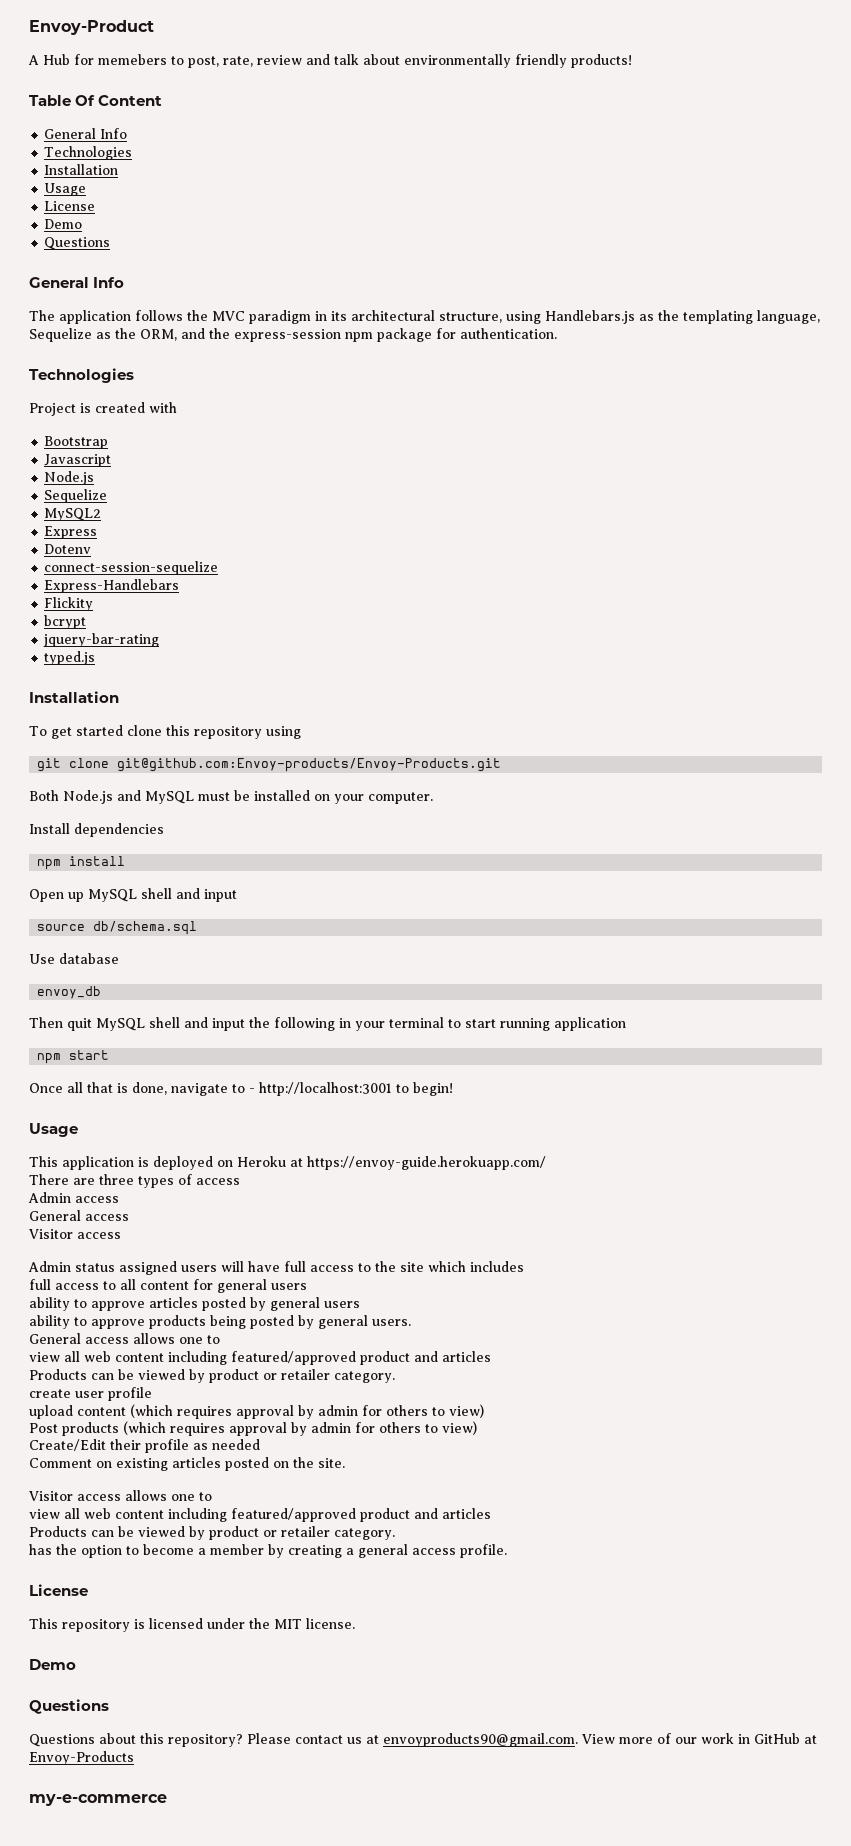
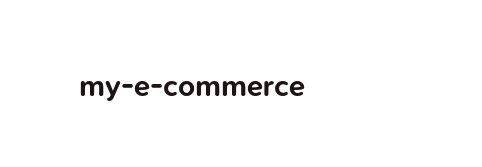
[29,20,154,35] [28,54,632,68] [29,95,163,106] [44,128,128,139] [44,146,133,160] [44,164,119,175] [44,183,87,196] [44,201,96,211] [44,219,83,229] [44,237,111,250] [29,277,125,288] [29,310,820,324] [29,328,557,342] [29,368,134,383] [29,402,177,416] [44,436,109,449] [44,454,112,467] [44,471,95,485] [44,489,108,503] [44,508,102,521] [44,526,98,539] [44,544,92,554] [44,561,219,575] [44,579,180,593] [44,597,94,611] [44,615,87,629] [43,633,160,647] [44,651,96,665] [29,691,119,703] [29,725,301,739] [37,758,502,772] [29,790,433,804] [29,823,164,837] [37,856,126,870] [29,888,237,902] [37,921,198,935] [29,953,119,964] [37,986,102,999] [29,1017,626,1031] [37,1050,110,1064] [29,1082,453,1096] [29,1123,78,1137] [29,1156,546,1170] [29,1174,240,1188] [28,1192,119,1203] [29,1210,129,1221] [29,1229,121,1239] [28,1261,524,1275] [29,1279,307,1293] [29,1297,360,1311] [29,1315,411,1329] [29,1333,220,1344] [29,1351,491,1365] [29,1369,395,1383] [29,1387,152,1401] [29,1404,484,1419] [29,1421,477,1436] [29,1439,260,1453] [29,1457,345,1471] [29,1490,212,1501] [29,1508,491,1522] [29,1526,395,1540] [29,1544,507,1558] [29,1584,88,1596] [29,1618,355,1632] [29,1659,76,1670] [29,1699,109,1714] [29,1733,817,1747] [29,1751,134,1765] Envoy-Product // A Hub for memebers to post, rate, review and talk about environmentally friendly products! // Table Of Content // General Info // Technologies // Installation // Usage // License // Demo // Questions // General Info // The application follows the MVC paradigm in its architectural structure, using Handlebars.js as the templating language, Sequelize as the ORM, and the express-session npm package for authentication. // Technologies // Project is created with // Bootstrap // Javascript // Node.js // Sequelize // MySQL2 // Express // Dotenv // connect-session-sequelize // Express-Handlebars // Flickity // bcrypt // jquery-bar-rating // typed.js // Installation // To get started clone this repository using // git clone git@github.com:Envoy-products/Envoy-Products.git // Both Node.js and MySQL must be installed on your computer. // Install dependencies // npm install // Open up MySQL shell and input // source db/schema.sql // Use database // envoy_db // Then quit MySQL shell and input the following in your terminal to start running application // npm start // Once all that is done, navigate to - http://localhost:3001 to begin! // Usage // This application is deployed on Heroku at https://envoy-guide.herokuapp.com/ // There are three types of access // Admin access // General access // Visitor access // Admin status assigned users will have full access to the site which includes // full access to all content for general users // ability to approve articles posted by general users // ability to approve products being posted by general users. // General access allows one to // view all web content including featured/approved product and articles // Products can be viewed by product or retailer category. // create user profile // upload content (which requires approval by admin for others to view) // Post products (which requires approval by admin for others to view) // Create/Edit their profile as needed // Comment on existing articles posted on the site. // Visitor access allows one to // view all web content including featured/approved product and articles // Products can be viewed by product or retailer category. // has the option to become a member by creating a general access profile. // License // This repository is licensed under the MIT license. // Demo // Questions // Questions about this repository? Please contact us at envoyproducts90@gmail.com. View more of our work in GitHub at Envoy-Products // -> (79, 90) none

